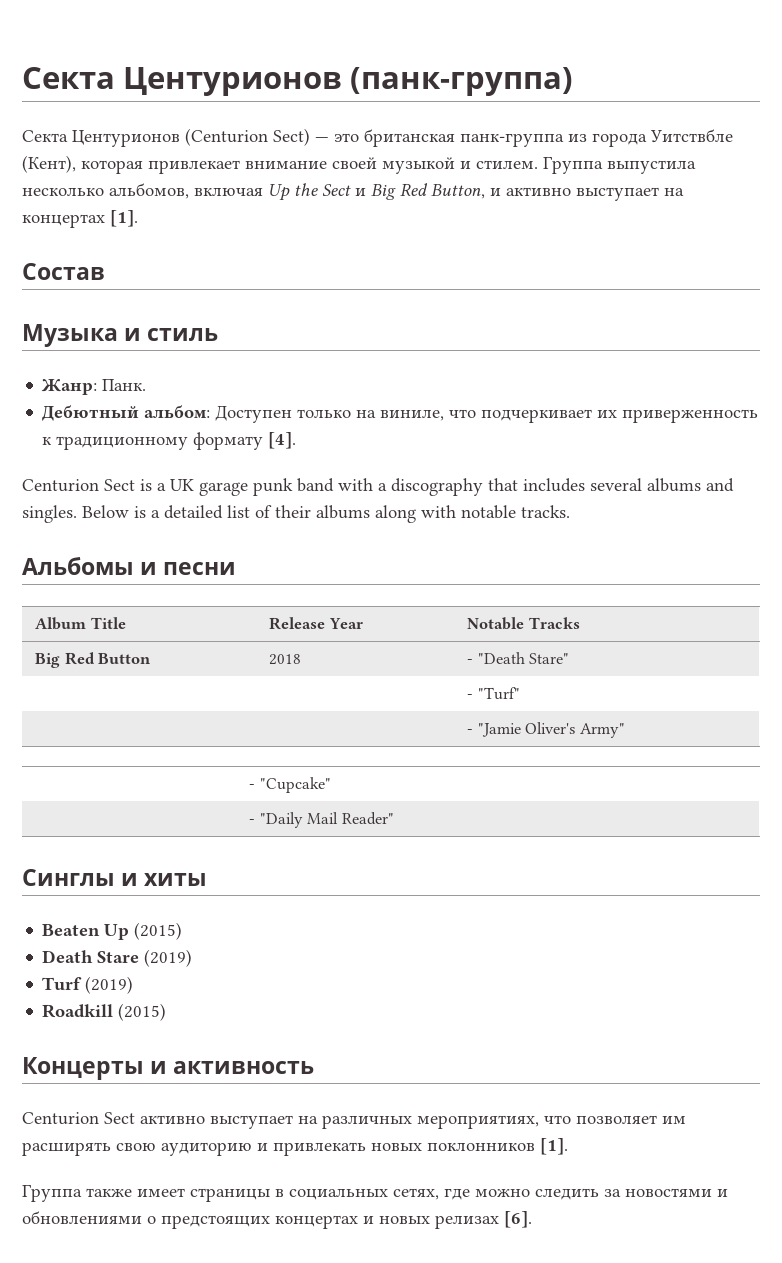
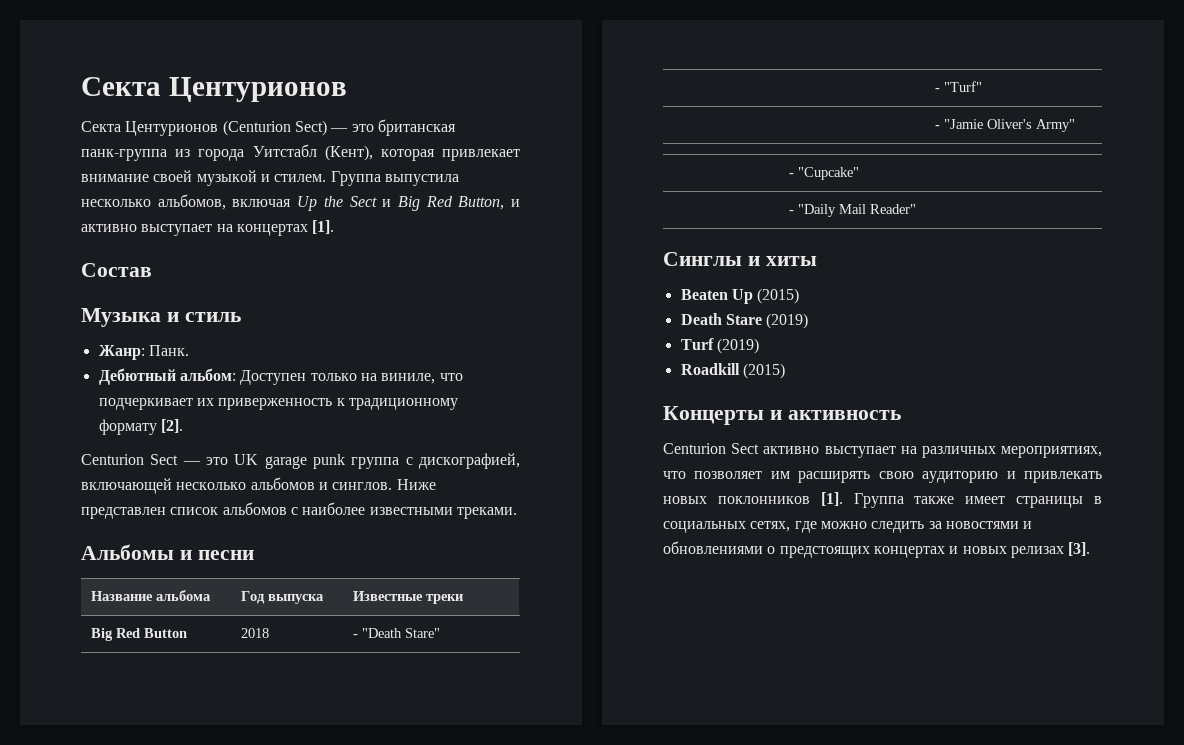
[22,67,574,96] Секта Центурионов (панк-группа) -> [81,77,347,102] Секта Центурионов
[650,129,733,143] Уитствбле -> [252,144,317,157] Уитстабл
[268,432,297,449] [22,479,166,492] [4]. // Centurion Sect is a -> [160,419,183,433] [81,454,228,465] [2]. // Centurion Sect — это
[297,478,734,496] [22,505,570,523] [22,557,237,575] [35,617,126,630] [269,617,363,630] [467,617,580,630] band with a discography that includes several albums and singles. Below is a detailed list of their albums along with notable tracks. // Альбомы и песни // Album Title | Release Year | Notable Tracks -> [351,453,520,469] [81,477,436,494] [81,502,517,519] [81,544,254,560] [90,590,211,601] [240,591,324,604] [352,591,463,604] группа с дискографией, включающей несколько альбомов и синглов. Ниже представлен список альбомов с наиболее известными треками. // Альбомы и песни // Название альбома | Год выпуска | Известные треки
(568, 1146) // -> (843, 499) none
[504,1211,532,1228] [6]. -> [1068,542,1091,556] [3].

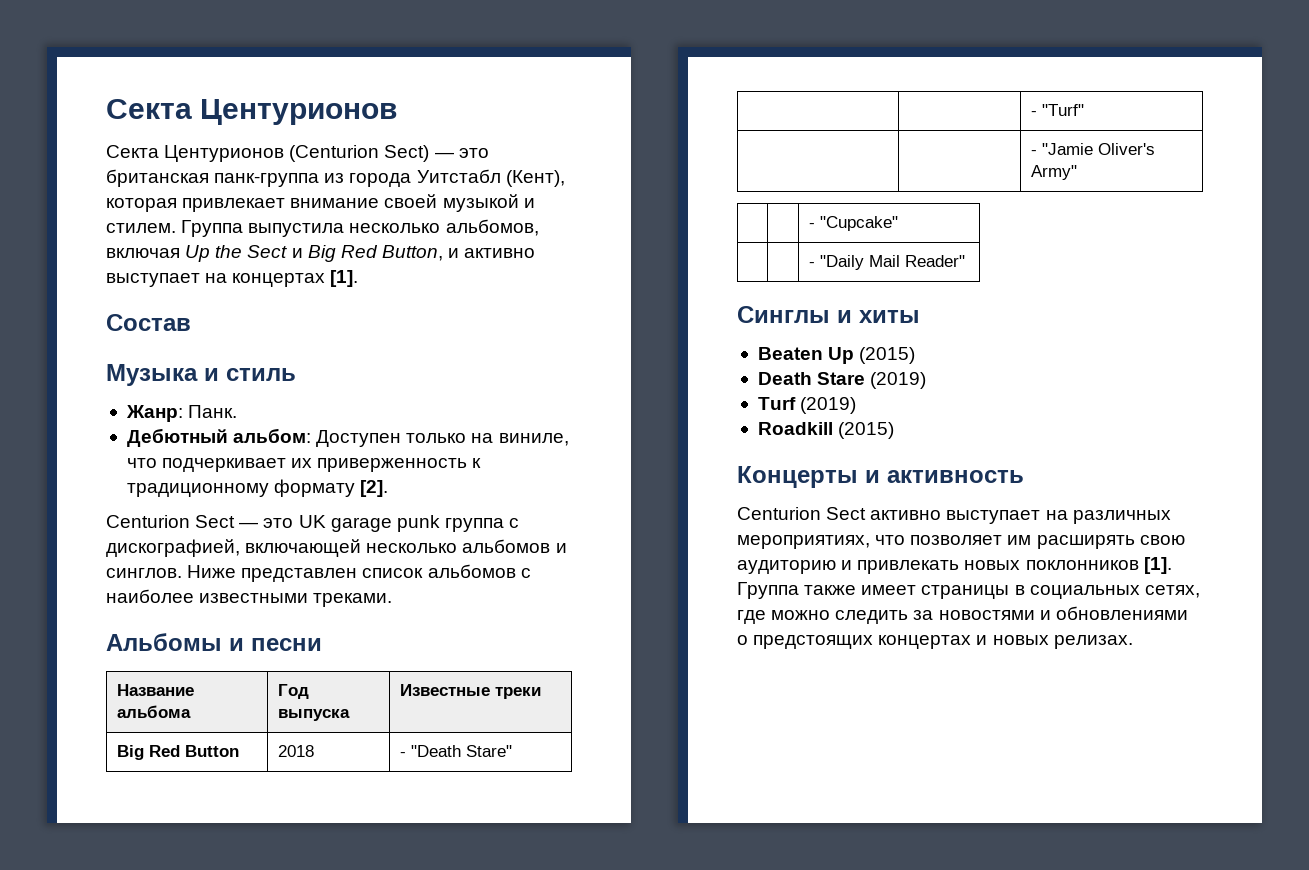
[1010,542,1091,558] релизах [3]. -> [1053,635,1133,649] релизах.

